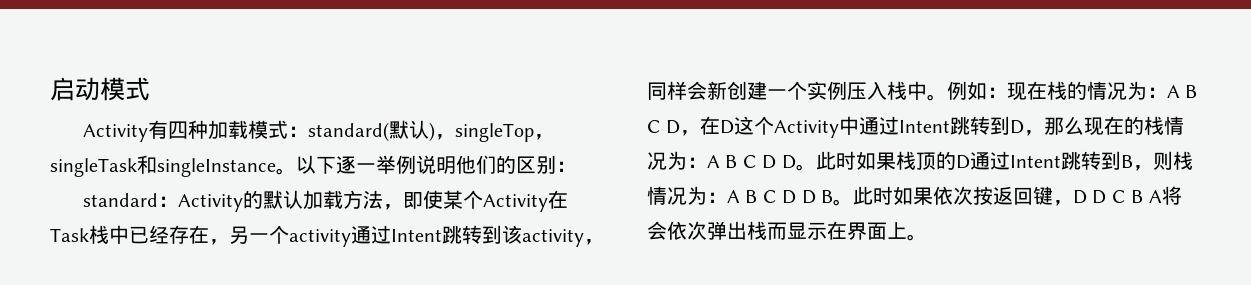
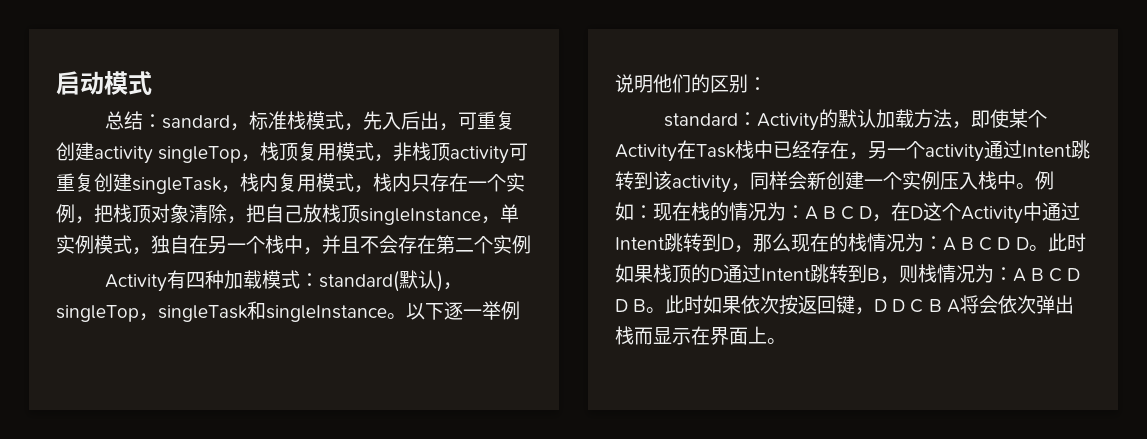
(150, 89) none -> [105,111,516,131] [56,142,529,164] [56,173,525,194] [56,204,519,225] [56,235,531,255] // 总结：sandard，标准栈模式，先入后出，可重复创建activity singleTop，栈顶复用模式，非栈顶activity可重复创建singleTask，栈内复用模式，栈内只存在一个实例，把栈顶对象清除，把自己放栈顶singleInstance，单实例模式，独自在另一个栈中，并且不会存在第二个实例

